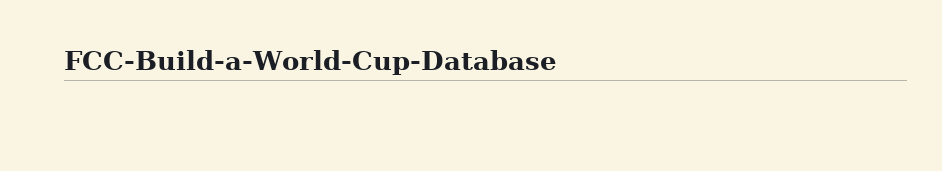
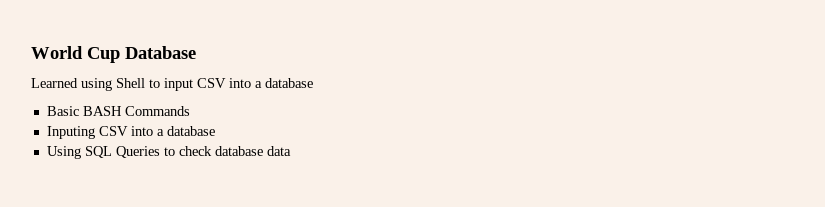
[64,50,557,75] FCC-Build-a-World-Cup-Database -> [31,46,196,63] [31,78,313,91] [46,106,190,116] [46,126,215,139] [46,146,291,159] World Cup Database // Learned using Shell to input CSV into a database // Basic BASH Commands // Inputing CSV into a database // Using SQL Queries to check database data

